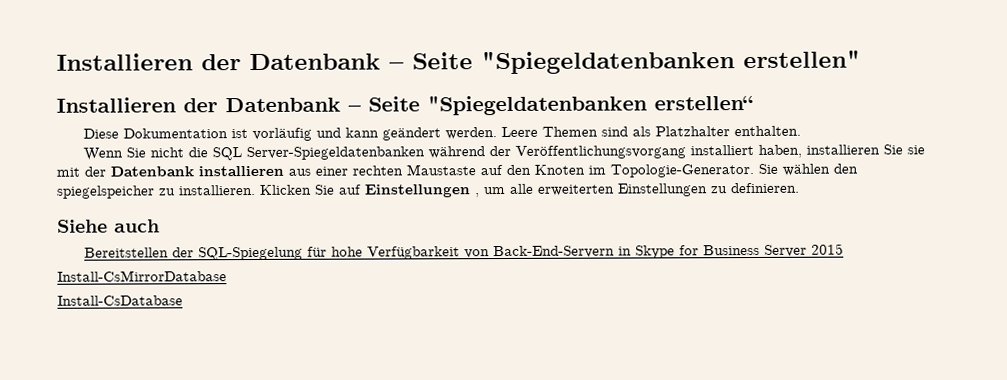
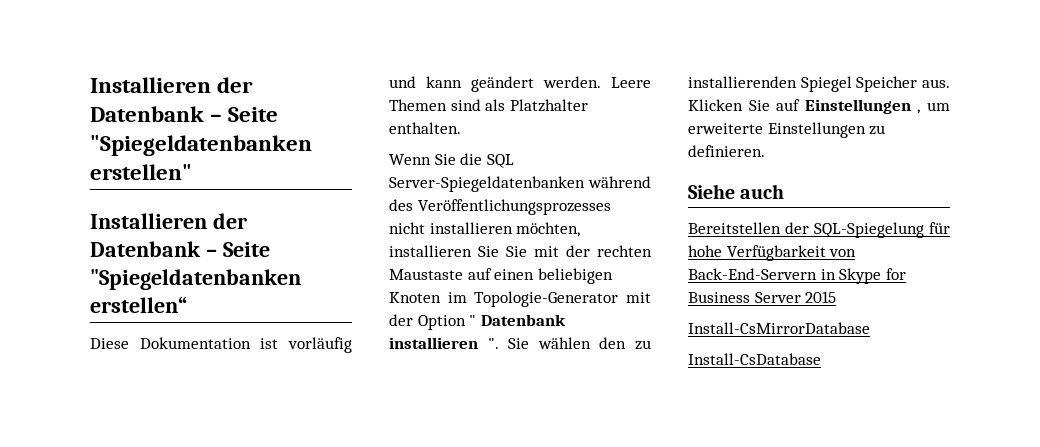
[149,147,184,158] nicht -> (456, 159) none
[488,144,802,159] der Veröffentlichungsvorgang installiert haben, -> [389,199,611,215] [389,222,581,237] des Veröffentlichungsprozesses nicht installieren möchten,
[906,145,925,155] [56,163,858,178] [56,184,256,199] sie mit der Datenbank installieren aus einer rechten Maustaste auf den Knoten im Topologie-Generator. Sie wählen den spiegelspeicher zu installieren. -> [506,245,652,257] [389,268,613,284] [389,291,651,307] [389,314,566,330] [389,337,651,350] [688,76,950,92] Sie mit der rechten Maustaste auf einen beliebigen Knoten im Topologie-Generator mit der Option " Datenbank installieren ". Sie wählen den zu installierenden Spiegel Speicher aus.
[509,183,615,196] alle erweiterten -> [688,123,763,134] erweiterte

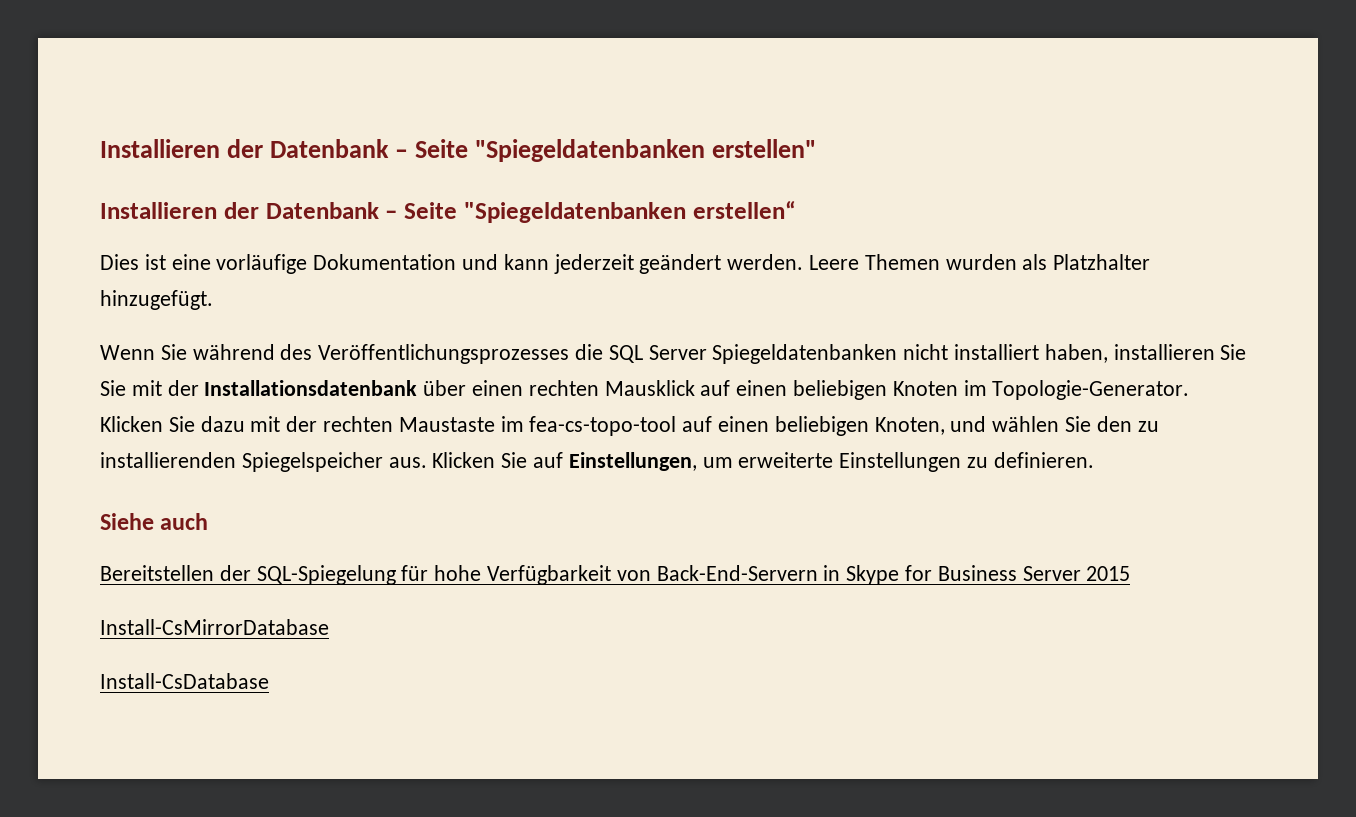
[90,337,352,353] Diese Dokumentation ist vorläufig -> [100,254,457,274] Dies ist eine vorläufige Dokumentation
(462, 82) none -> [553,254,634,274] jederzeit
[450,99,481,111] sind -> [945,254,1017,270] wurden
[389,122,461,134] enthalten. -> [100,290,213,310] hinzugefügt.
[460,153,514,168] [389,176,651,192] [389,199,611,215] [389,222,581,237] die SQL Server-Spiegeldatenbanken während des Veröffentlichungsprozesses nicht installieren möchten, -> [192,344,1108,364] während des Veröffentlichungsprozesses die SQL Server Spiegeldatenbanken nicht installiert haben,
[597,245,652,257] [389,269,463,280] rechten Maustaste -> [204,380,695,396] Installationsdatenbank über einen rechten Mausklick
[474,291,651,307] [389,314,566,330] [389,337,591,349] Topologie-Generator mit der Option " Datenbank installieren ". Sie wählen -> [992,380,1190,400] [100,416,1092,436] Topologie-Generator. Klicken Sie dazu mit der rechten Maustaste im fea-cs-topo-tool auf einen beliebigen Knoten, und wählen Sie
[800,76,918,92] Spiegel Speicher -> [241,452,383,472] Spiegelspeicher
[804,99,921,114] Einstellungen , -> [568,452,697,471] Einstellungen,

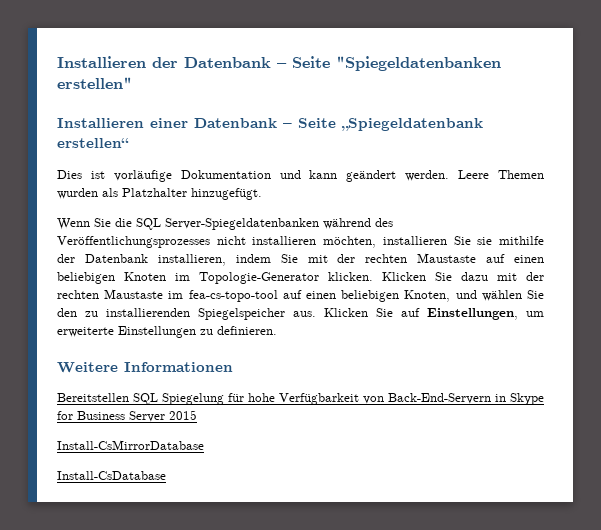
[223,202,686,223] der Datenbank – Seite "Spiegeldatenbanken -> [150,118,483,131] einer Datenbank – Seite „Spiegeldatenbank
[171,254,211,270] eine -> (105, 175) none
[553,254,634,274] jederzeit -> (338, 174) none
[192,344,1247,364] [100,380,695,396] während des Veröffentlichungsprozesses die SQL Server Spiegeldatenbanken nicht installiert haben, installieren Sie Sie mit der Installationsdatenbank über einen rechten Mausklick -> [115,218,393,230] [57,236,544,248] [57,253,477,266] die SQL Server-Spiegeldatenbanken während des Veröffentlichungsprozesses nicht installieren möchten, installieren Sie sie mithilfe der Datenbank installieren, indem Sie mit der rechten Maustaste
[992,380,1190,400] Topologie-Generator. -> [199,272,373,284] Topologie-Generator klicken.
[100,513,209,530] Siehe auch -> [57,362,233,373] Weitere Informationen
[219,565,396,585] der SQL-Spiegelung -> [133,393,224,405] SQL Spiegelung

